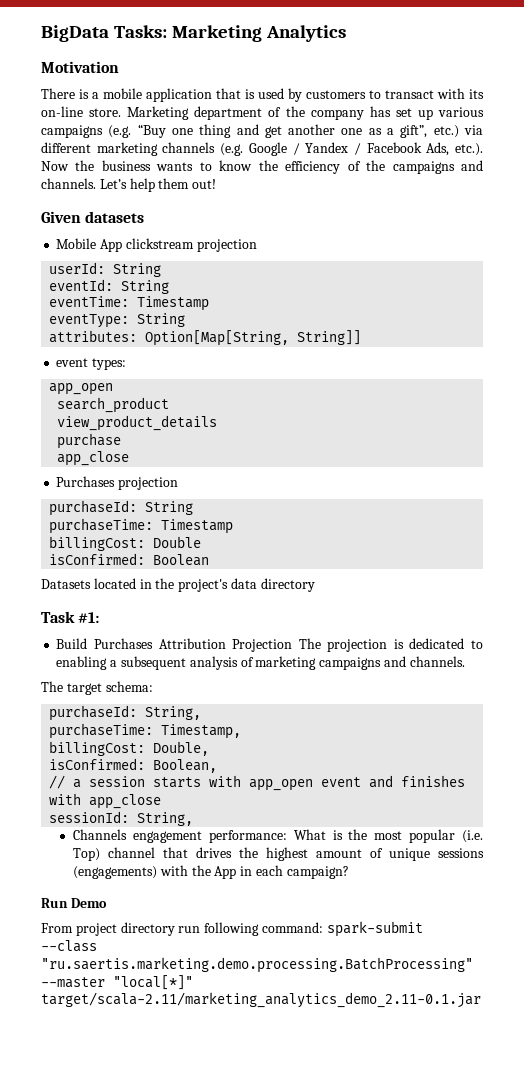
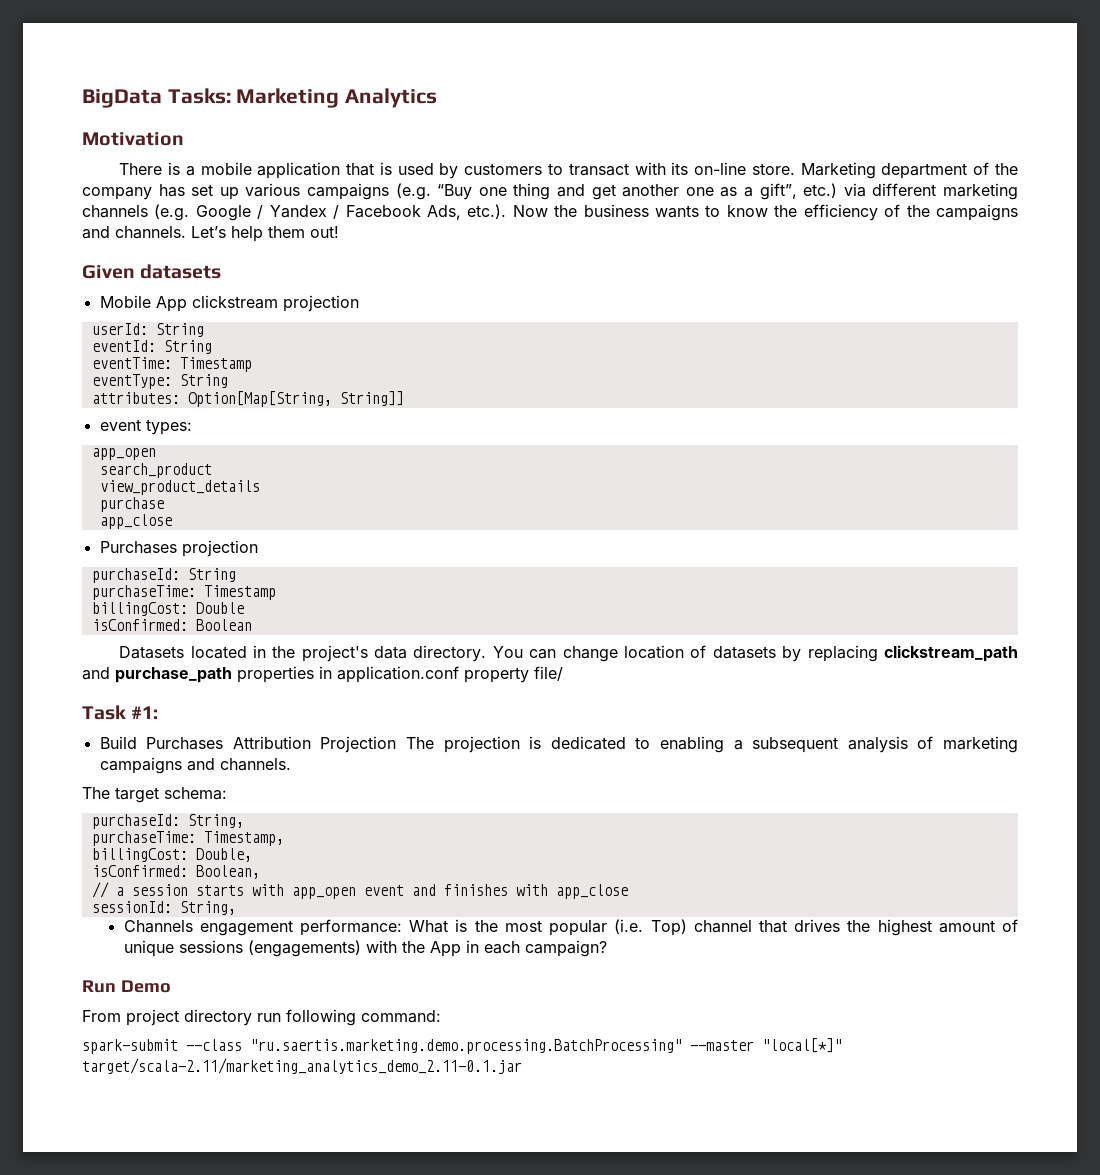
[260,578,315,592] directory -> [413,645,1019,662] [82,666,563,683] directory. You can change location of datasets by replacing clickstream_path and purchase_path properties in application.conf property file/
(323, 927) none -> (441, 1016) //

